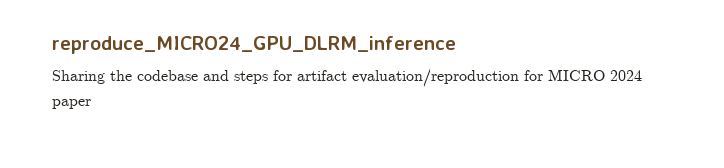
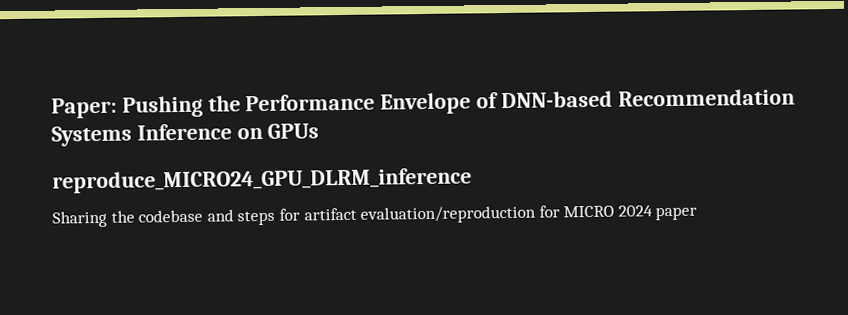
(52, 45) none -> [51,88,795,119] [51,123,320,147] Paper: Pushing the Performance Envelope of DNN-based Recommendation Systems Inference on GPUs //

